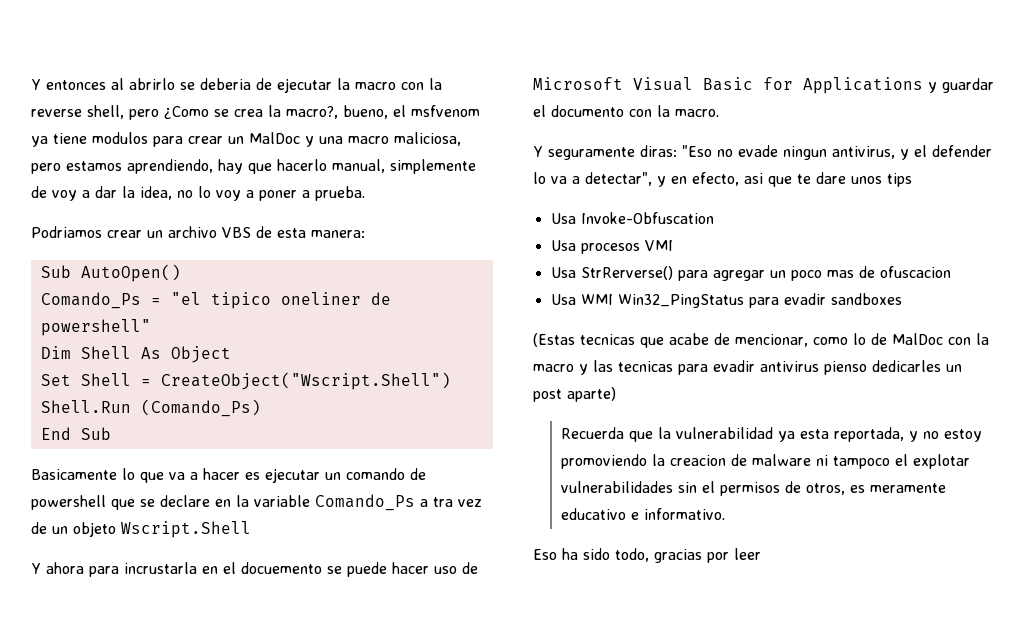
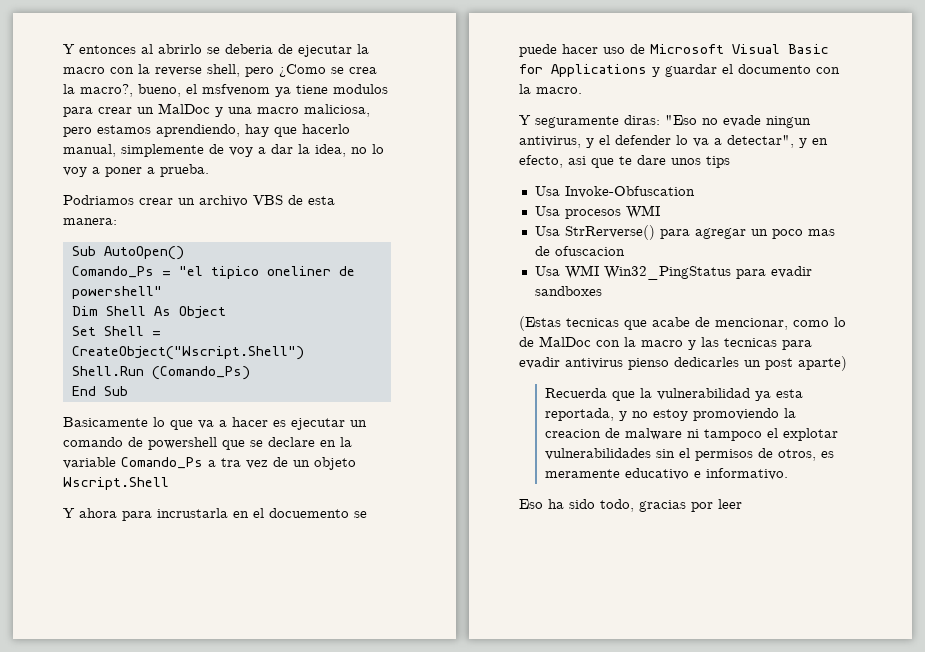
[644,240,673,251] VMI -> [625,205,660,219] WMI

